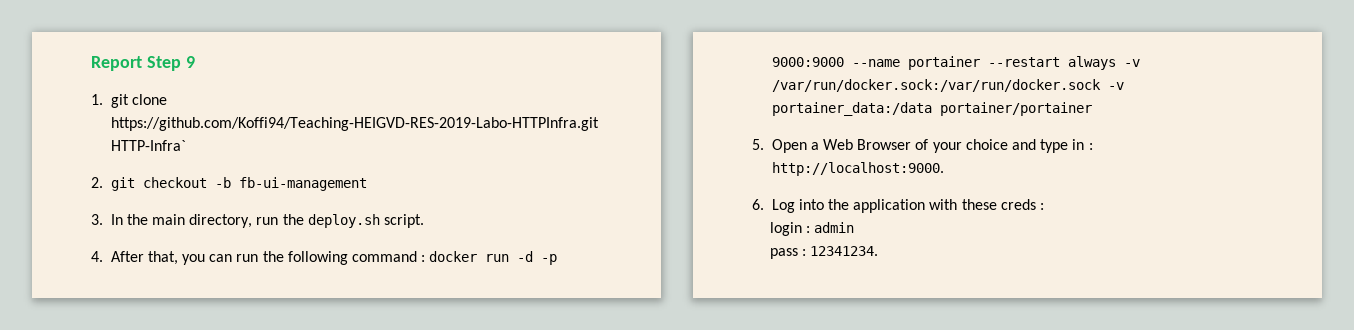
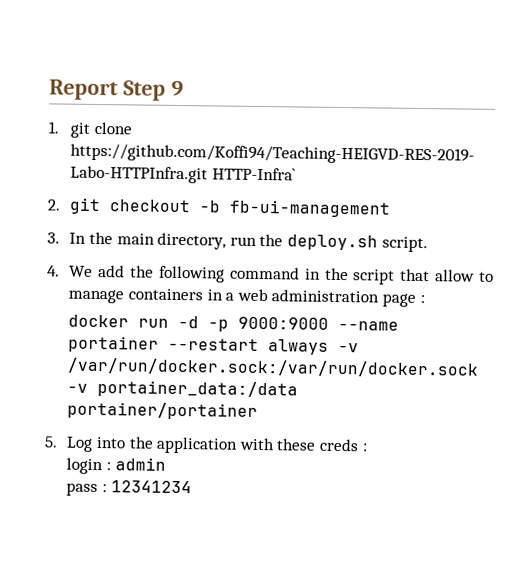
[110,251,426,265] After that, you can run the following command : -> [69,265,495,285] [68,288,425,307] We add the following command in the script that allow to manage containers in a web administration page : //
[771,139,1093,153] [771,162,944,176] [752,199,764,210] Open a Web Browser of your choice and type in : http://localhost:9000. // 6. -> (58, 442) none
[810,246,879,256] 12341234. -> [110,480,192,494] 12341234

